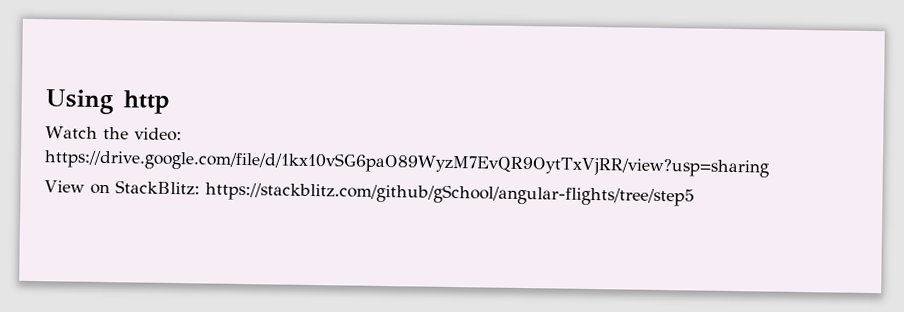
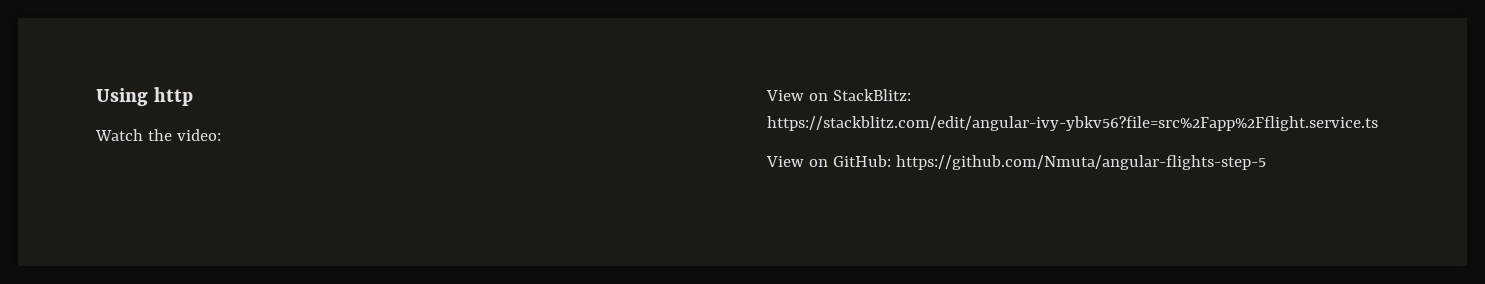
[44,149,769,178] https://drive.google.com/file/d/1kx10vSG6paO89WyzM7EvQR9OytTxVjRR/view?usp=sharing -> (221, 135) none
[204,181,695,207] https://stackblitz.com/github/gSchool/angular-flights/tree/step5 -> [767,116,1378,131] [766,155,1266,170] https://stackblitz.com/edit/angular-ivy-ybkv56?file=src%2Fapp%2Fflight.service.ts // View on GitHub: https://github.com/Nmuta/angular-flights-step-5

